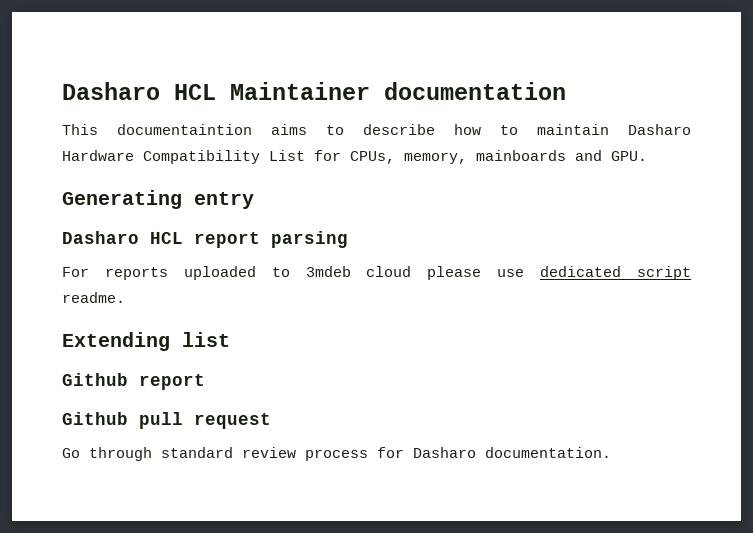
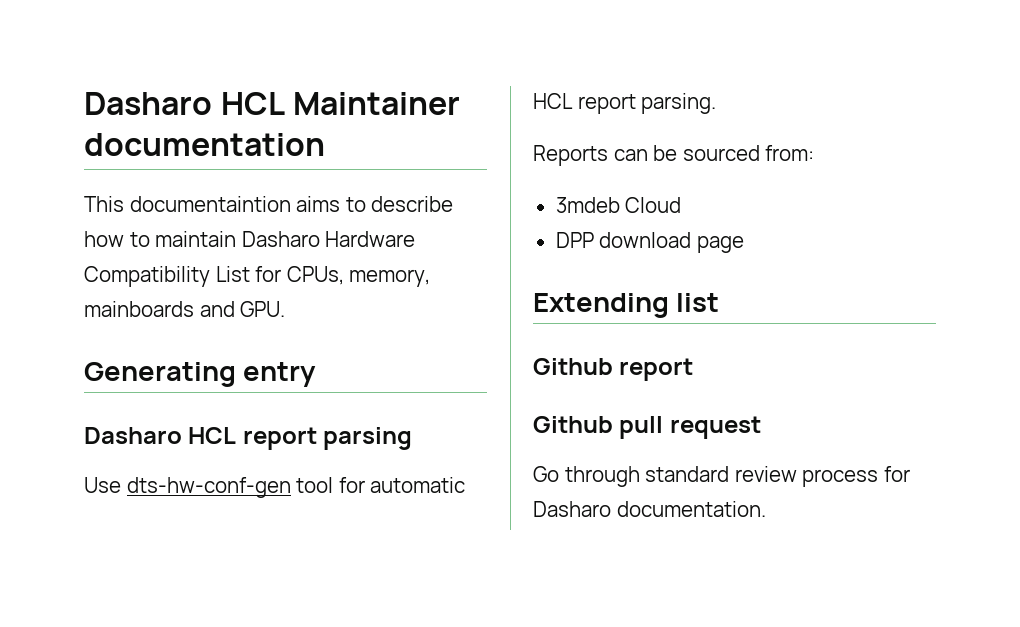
[62,266,692,280] [62,292,125,303] For reports uploaded to 3mdeb cloud please use dedicated script readme. -> [84,477,466,498] [533,93,717,114] [533,145,815,166] [555,197,682,213] [555,232,744,253] Use dts-hw-conf-gen tool for automatic HCL report parsing. // Reports can be sourced from: // 3mdeb Cloud // DPP download page

